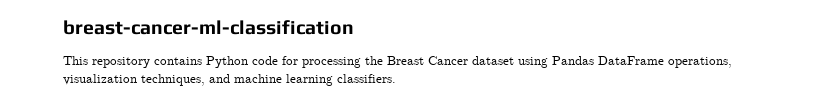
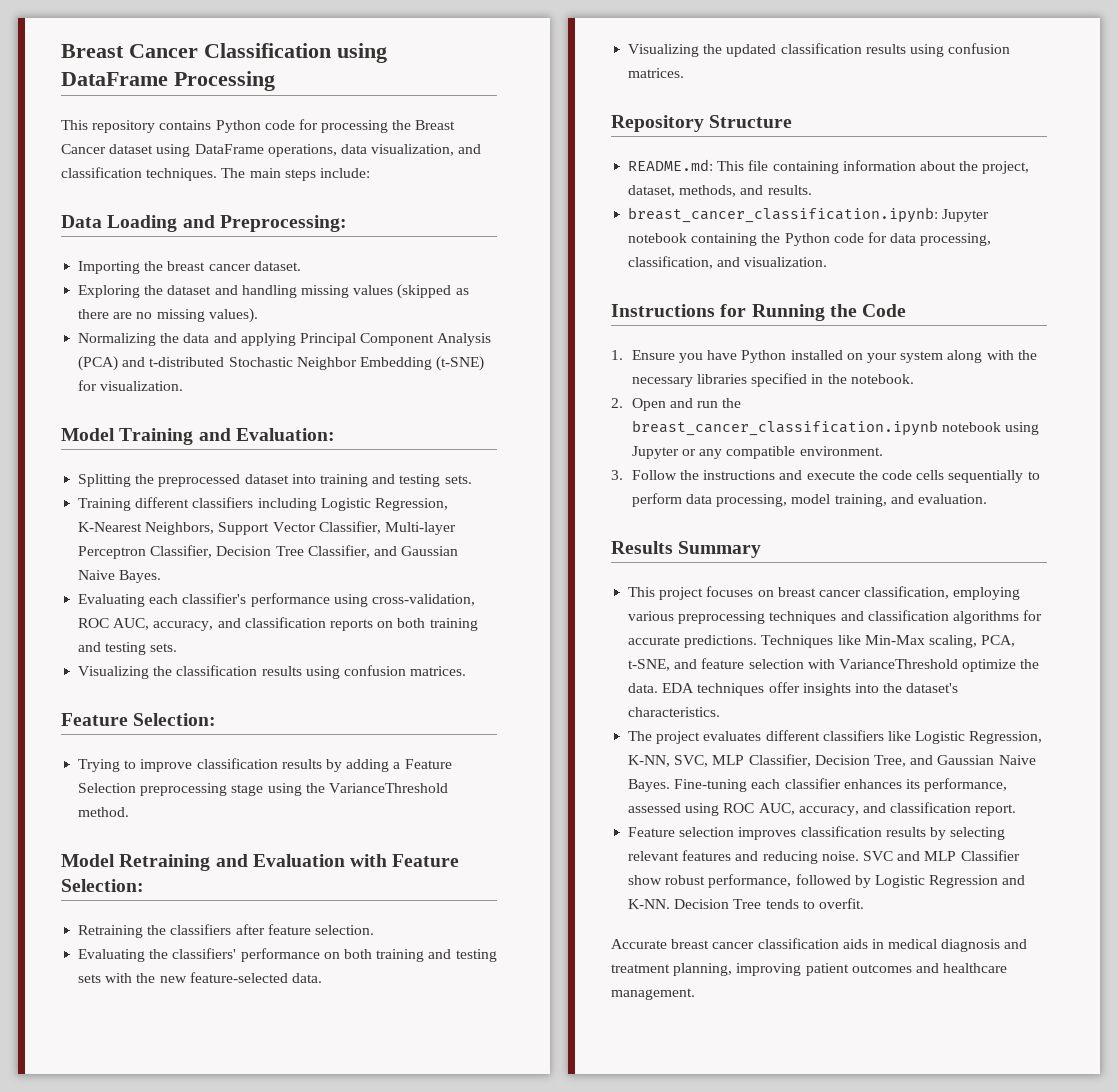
[63,20,354,35] breast-cancer-ml-classification -> [61,43,387,63] [61,71,275,91] Breast Cancer Classification using DataFrame Processing
[552,56,594,65] Pandas -> (191, 150) none
[63,74,396,86] visualization techniques, and machine learning classifiers. -> [340,144,482,156] [61,167,370,181] [61,215,347,232] [78,261,301,274] [78,284,469,299] [78,308,258,323] [78,333,492,346] [78,356,485,371] [78,380,184,391] [61,428,335,445] [78,474,472,487] [78,497,448,511] [78,521,456,535] [78,545,459,559] [78,570,162,583] [78,593,475,607] [78,617,478,631] [78,642,178,655] [78,665,467,679] [61,713,217,726] [78,758,452,772] [78,783,448,796] [78,807,130,817] [61,854,460,871] [61,879,144,892] [78,924,374,938] [78,948,497,962] [78,972,322,983] [628,43,1011,57] [628,68,685,78] [611,115,793,132] [628,159,1030,174] [628,185,812,197] [628,207,990,223] [628,232,992,246] [628,256,828,269] [611,304,907,321] [611,350,1037,363] [631,373,914,387] [611,398,742,411] [631,420,1040,436] [631,446,883,459] [611,470,1040,483] [631,493,987,507] [611,541,762,558] [628,586,1021,600] [628,610,1043,624] [628,635,1016,648] [628,658,1040,672] [628,682,959,696] [628,707,721,717] [628,730,1043,744] [628,754,1036,767] [628,778,1008,792] [628,802,1017,816] [628,826,1006,840] [628,850,1020,864] [628,874,1026,888] [628,898,864,909] [611,938,1028,952] [611,963,1008,976] [611,988,695,1000] data visualization, and classification techniques. The main steps include: // Data Loading and Preprocessing: // Importing the breast cancer dataset. // Exploring the dataset and handling missing values (skipped as there are no missing values). // Normalizing the data and applying Principal Component Analysis (PCA) and t-distributed Stochastic Neighbor Embedding (t-SNE) for visualization. // Model Training and Evaluation: // Splitting the preprocessed dataset into training and testing sets. // Training different classifiers including Logistic Regression, K-Nearest Neighbors, Support Vector Classifier, Multi-layer Perceptron Classifier, Decision Tree Classifier, and Gaussian Naive Bayes. // Evaluating each classifier's performance using cross-validation, ROC AUC, accuracy, and classification reports on both training and testing sets. // Visualizing the classification results using confusion matrices. // Feature Selection: // Trying to improve classification results by adding a Feature Selection preprocessing stage using the VarianceThreshold method. // Model Retraining and Evaluation with Feature Selection: // Retraining the classifiers after feature selection. // Evaluating the classifiers' performance on both training and testing sets with the new feature-selected data. // Visualizing the updated classification results using confusion matrices. // Repository Structure // README.md: This file containing information about the project, dataset, methods, and results. // breast_cancer_classification.ipynb: Jupyter notebook containing the Python code for data processing, classification, and visualization. // Instructions for Running the Code // 1. Ensure you have Python installed on your system along with the necessary libraries specified in the notebook. // 2. Open and run the breast_cancer_classification.ipynb notebook using Jupyter or any compatible environment. // 3. Follow the instructions and execute the code cells sequentially to perform data processing, model training, and evaluation. // Results Summary // This project focuses on breast cancer classification, employing various preprocessing techniques and classification algorithms for accurate predictions. Techniques like Min-Max scaling, PCA, t-SNE, and feature selection with VarianceThreshold optimize the data. EDA techniques offer insights into the dataset's characteristics. // The project evaluates different classifiers like Logistic Regression, K-NN, SVC, MLP Classifier, Decision Tree, and Gaussian Naive Bayes. Fine-tuning each classifier enhances its performance, assessed using ROC AUC, accuracy, and classification report. // Feature selection improves classification results by selecting relevant features and reducing noise. SVC and MLP Classifier show robust performance, followed by Logistic Regression and K-NN. Decision Tree tends to overfit. // Accurate breast cancer classification aids in medical diagnosis and treatment planning, improving patient outcomes and healthcare management.

